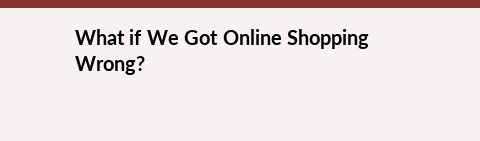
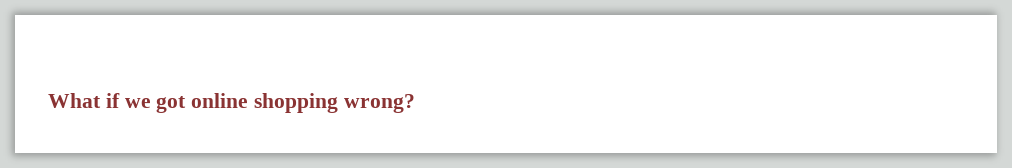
[146,29,369,49] [75,56,145,75] We Got Online Shopping Wrong? -> [124,93,415,113] we got online shopping wrong?

